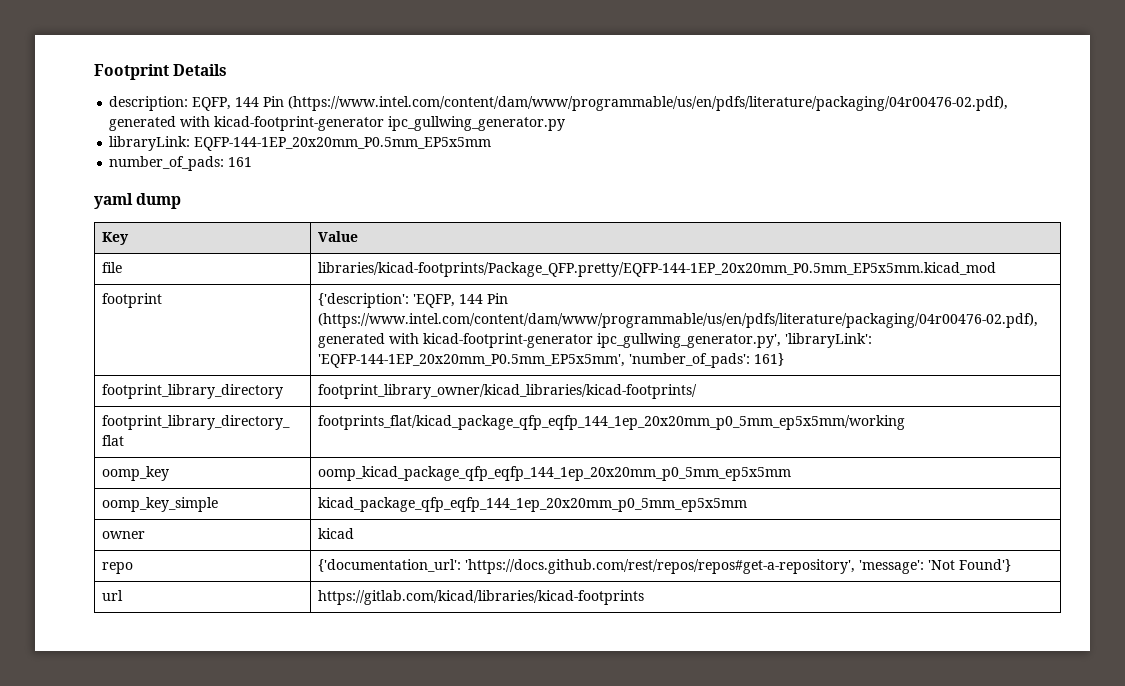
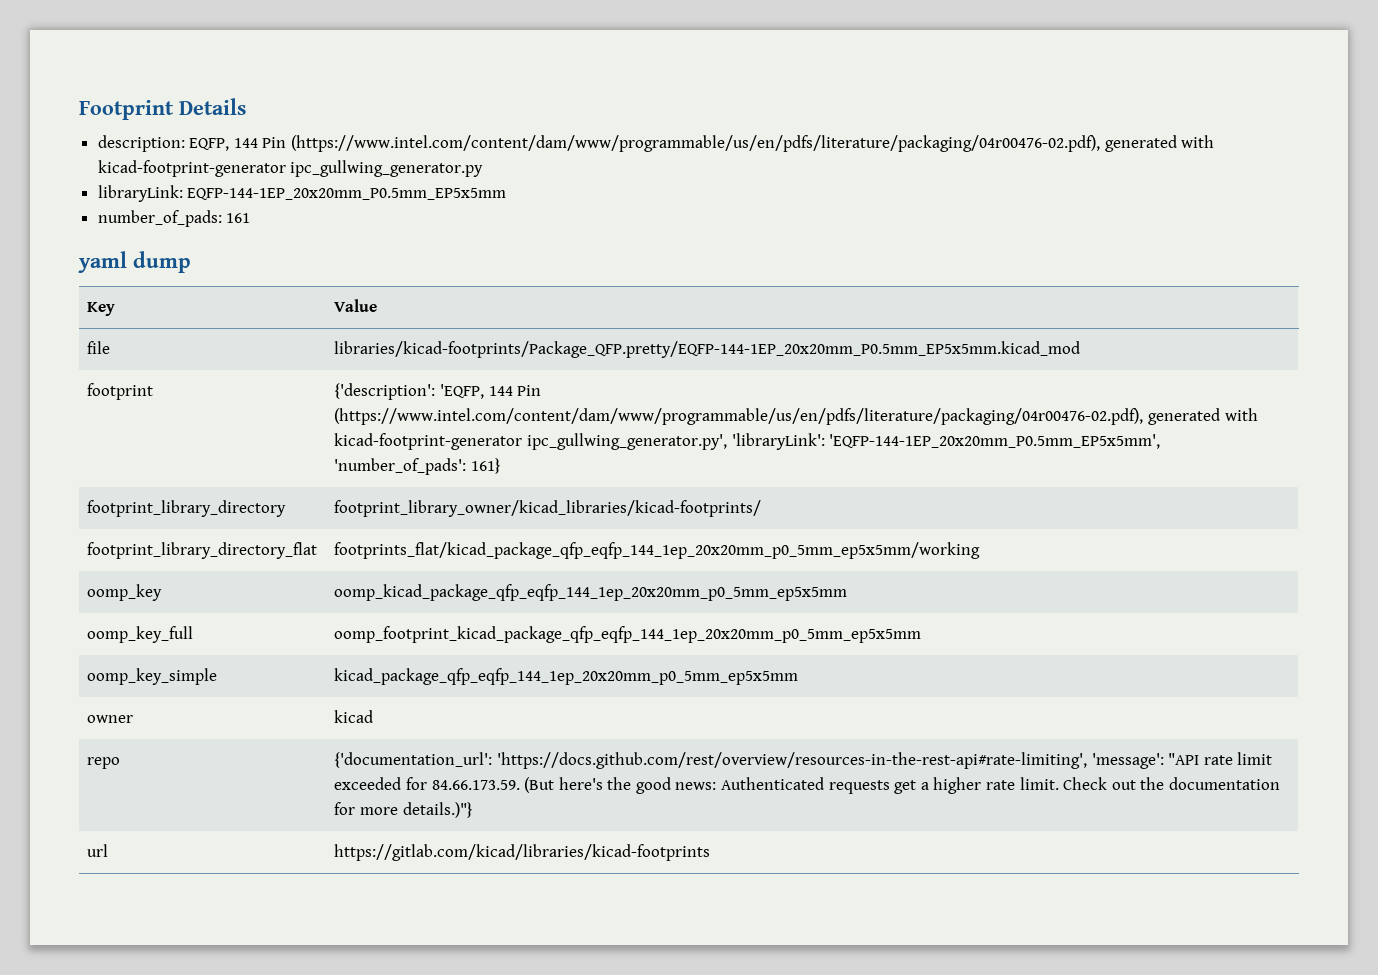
(791, 473) none -> [87,626,194,643] [334,626,922,643] // oomp_key_full | oomp_footprint_kicad_package_qfp_eqfp_144_1ep_20x20mm_p0_5mm_ep5x5mm
[464,559,1011,574] 'https://docs.github.com/rest/repos/repos#get-a-repository', 'message': 'Not Found'} -> [496,752,1273,769] [334,777,1280,794] [334,802,473,818] 'https://docs.github.com/rest/overview/resources-in-the-rest-api#rate-limiting', 'message': "API rate limit exceeded for 84.66.173.59. (But here's the good news: Authenticated requests get a higher rate limit. Check out the documentation for more details.)"}

